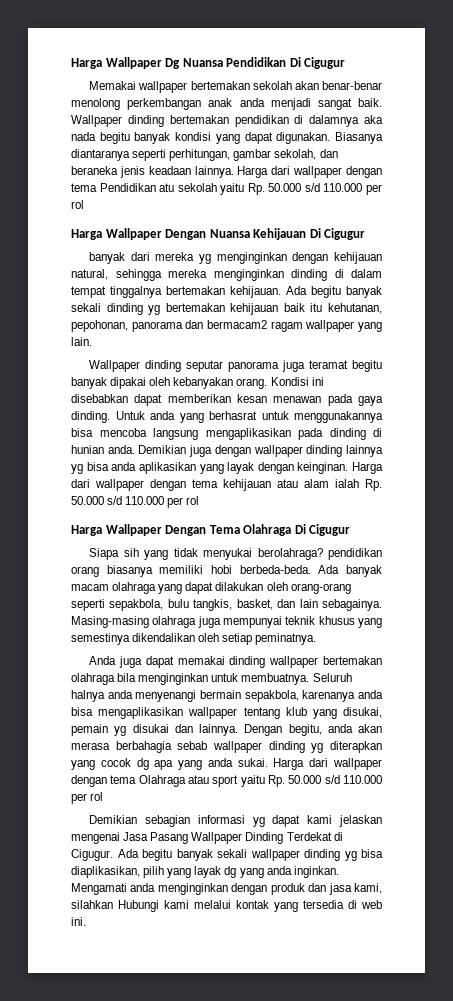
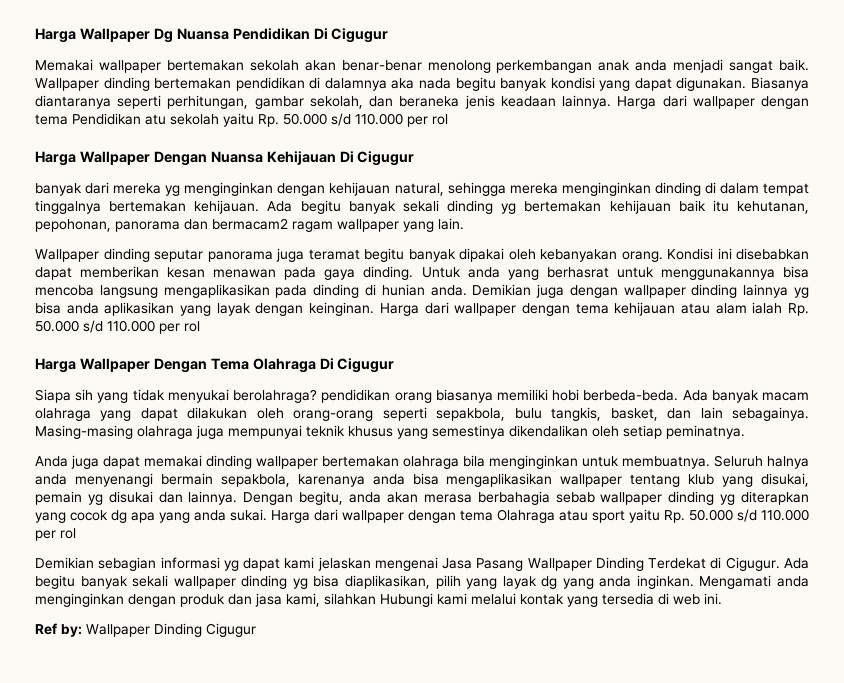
(86, 921) none -> [35,623,256,637] // Ref by: Wallpaper Dinding Cigugur

